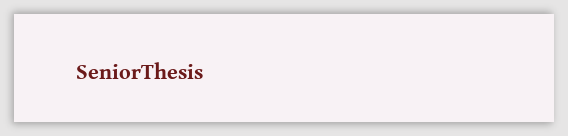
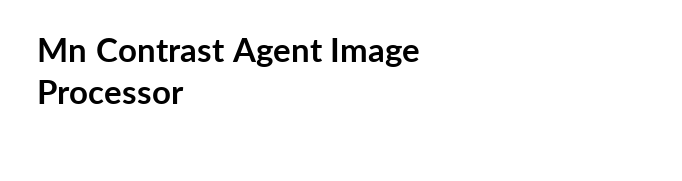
[76,62,203,79] SeniorThesis -> [37,38,421,67] [37,80,184,104] Mn Contrast Agent Image Processor

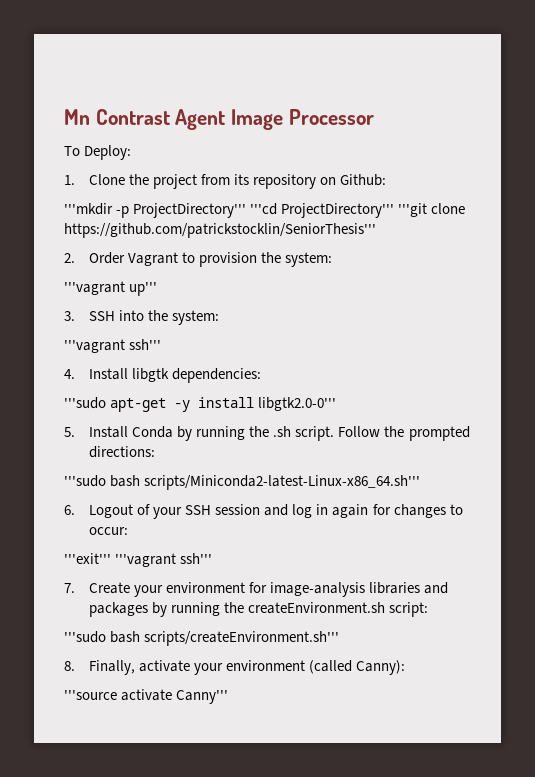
(184, 92) none -> [64,145,132,160] [64,174,387,189] [64,203,466,218] [64,223,376,238] [64,252,333,267] [64,281,158,296] [64,310,220,325] [64,339,162,353] [64,368,262,383] [64,397,337,412] [64,426,470,441] [89,446,156,458] [64,475,421,490] [64,504,463,519] [89,527,129,535] [64,553,213,567] [64,582,449,597] [89,602,429,617] [64,631,340,646] [64,660,406,675] [64,689,229,704] // To Deploy: // 1. Clone the project from its repository on Github: // '''mkdir -p ProjectDirectory''' '''cd ProjectDirectory''' '''git clone https://github.com/patrickstocklin/SeniorThesis''' // 2. Order Vagrant to provision the system: // '''vagrant up''' // 3. SSH into the system: // '''vagrant ssh''' // 4. Install libgtk dependencies: // '''sudo apt-get -y install libgtk2.0-0''' // 5. Install Conda by running the .sh script. Follow the prompted directions: // '''sudo bash scripts/Miniconda2-latest-Linux-x86_64.sh''' // 6. Logout of your SSH session and log in again for changes to occur: // '''exit''' '''vagrant ssh''' // 7. Create your environment for image-analysis libraries and packages by running the createEnvironment.sh script: // '''sudo bash scripts/createEnvironment.sh''' // 8. Finally, activate your environment (called Canny): // '''source activate Canny'''

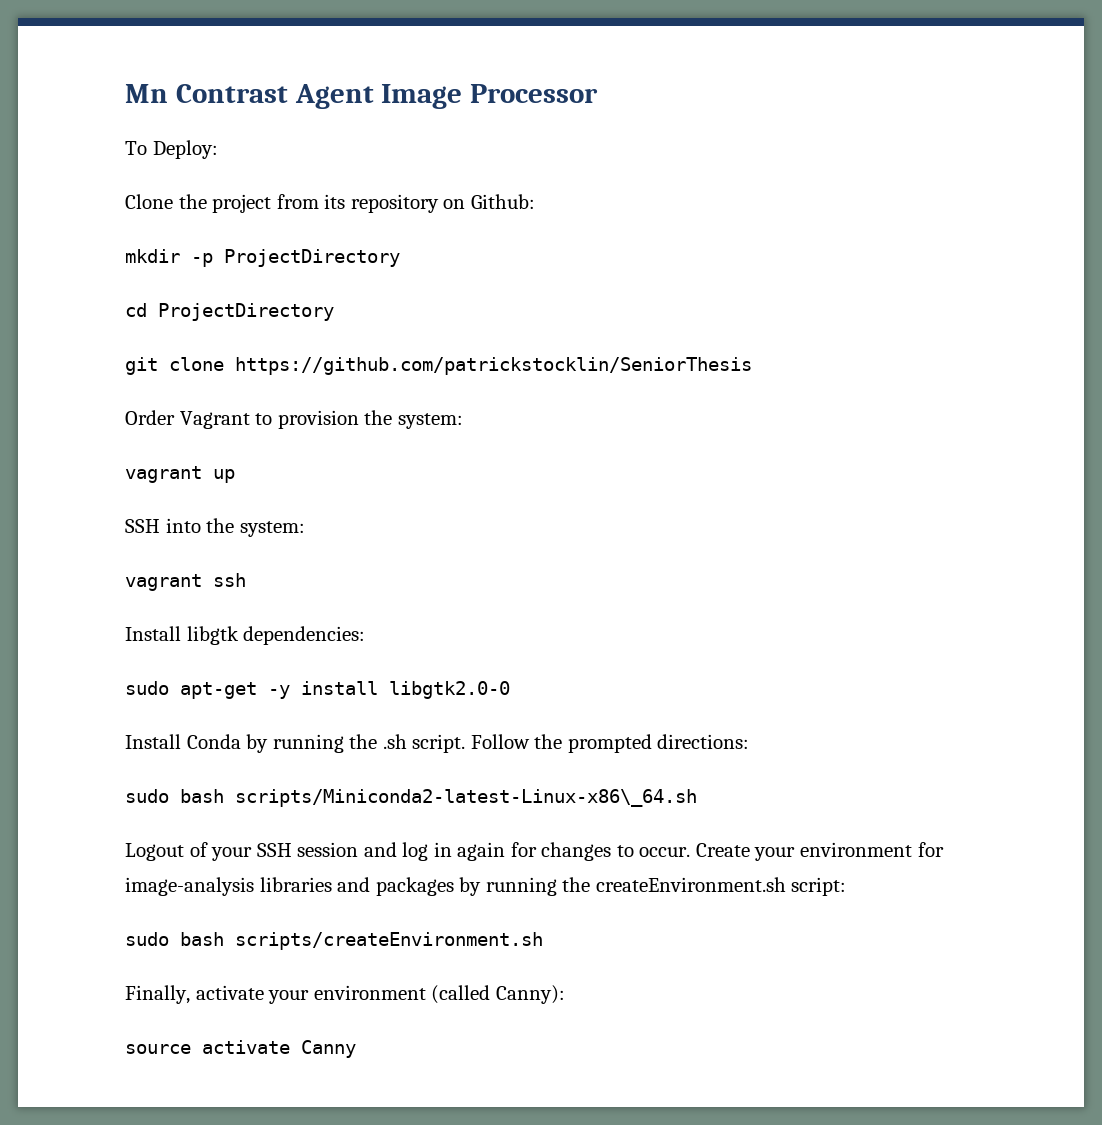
[64,175,75,185] 1. -> (218, 149) none
[64,203,466,218] [64,223,376,238] [64,253,75,263] '''mkdir -p ProjectDirectory''' '''cd ProjectDirectory''' '''git clone https://github.com/patrickstocklin/SeniorThesis''' // 2. -> [125,249,400,267] [125,303,334,321] [125,357,752,375] mkdir -p ProjectDirectory // cd ProjectDirectory // git clone https://github.com/patrickstocklin/SeniorThesis //
[64,281,158,296] [64,311,75,321] '''vagrant up''' // 3. -> [125,466,235,483] vagrant up //
[64,339,162,353] [64,369,75,379] '''vagrant ssh''' // 4. -> [125,573,246,591] vagrant ssh //
[64,397,106,409] '''sudo -> [125,681,169,695] sudo
[258,397,337,411] [64,427,75,437] libgtk2.0-0''' // 5. -> [389,681,510,699] libgtk2.0-0 //
[64,475,421,490] [64,505,75,515] '''sudo bash scripts/Miniconda2-latest-Linux-x86_64.sh''' // 6. -> [125,789,697,807] sudo bash scripts/Miniconda2-latest-Linux-x86\_64.sh //
[89,527,129,535] [64,553,213,567] [64,583,75,593] occur: // '''exit''' '''vagrant ssh''' // 7. -> [639,847,691,857] occur.
[64,631,340,646] [64,661,75,671] '''sudo bash scripts/createEnvironment.sh''' // 8. -> [125,932,543,950] sudo bash scripts/createEnvironment.sh //
[64,689,229,704] '''source activate Canny''' -> [125,1040,356,1058] source activate Canny

